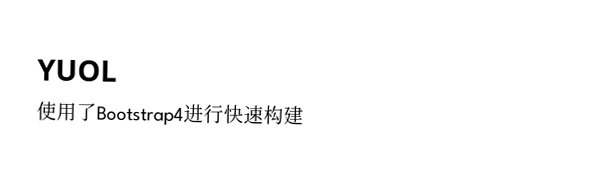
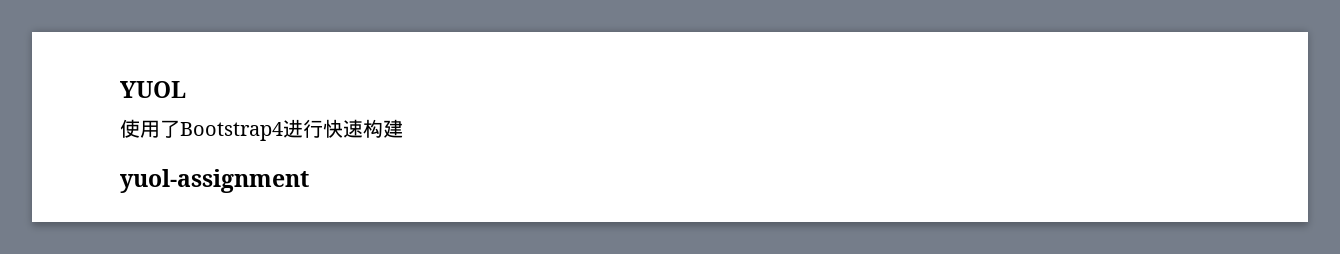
(304, 115) none -> [120,169,309,193] // yuol-assignment

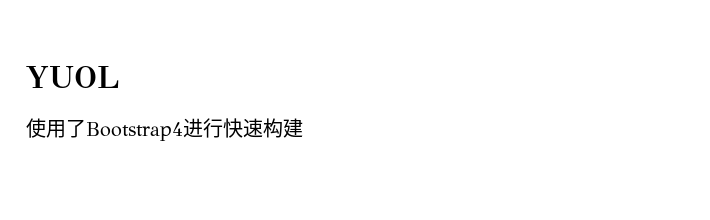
[120,169,309,193] // yuol-assignment -> (303, 128) none

